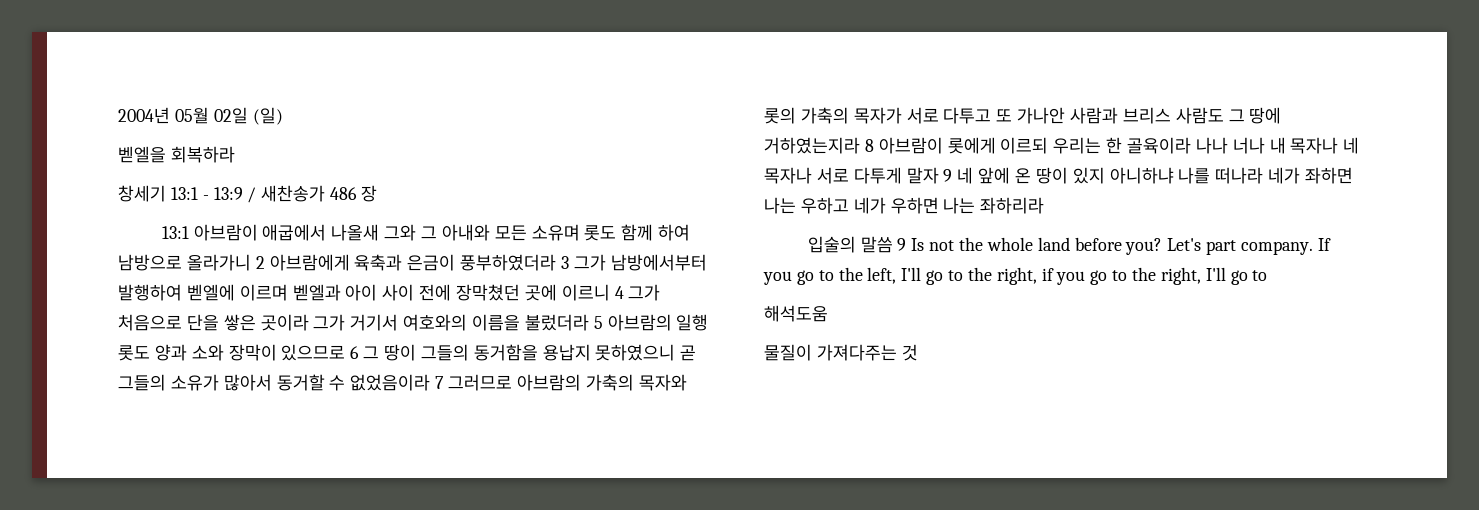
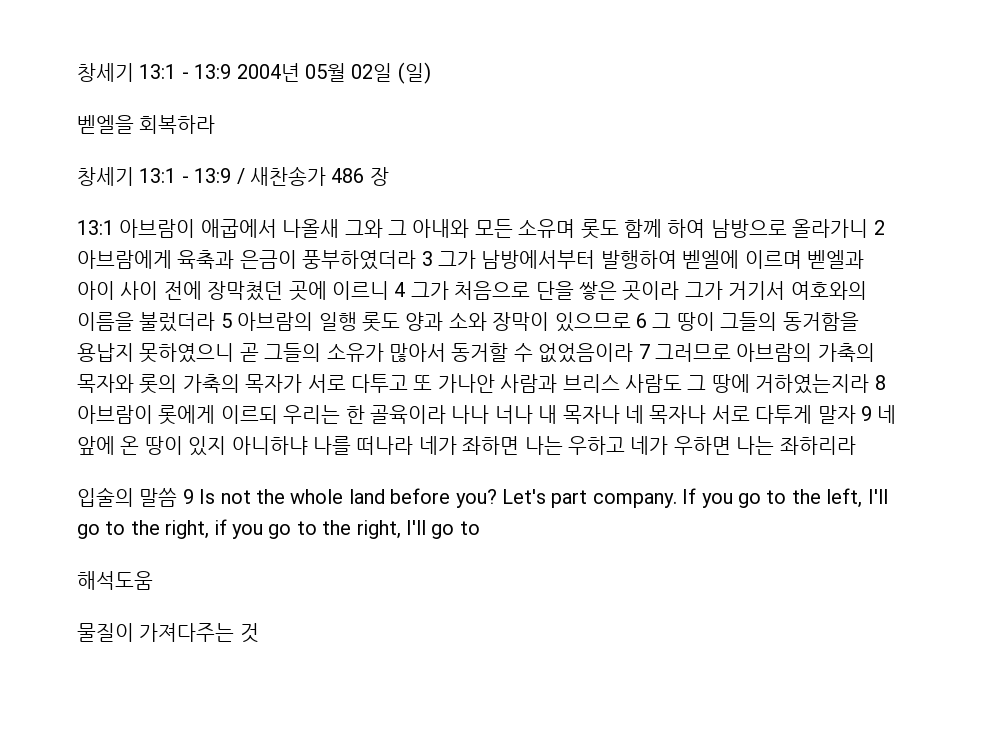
(118, 115) none -> [77,63,232,82] 창세기 13:1 - 13:9

